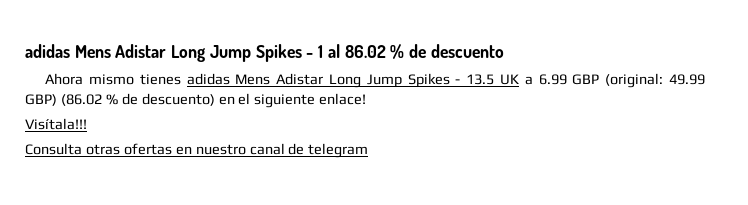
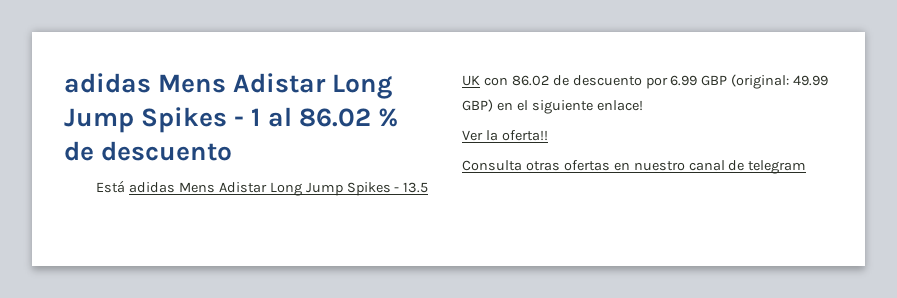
[45,73,181,85] Ahora mismo tienes -> [96,180,126,193] Está
[524,76,533,85] a -> [483,75,668,89] con 86.02 de descuento por
[60,93,215,106] (86.02 % de descuento) -> (493, 105) none
[25,118,87,130] Visítala!!! -> [462,130,548,141] Ver la oferta!!

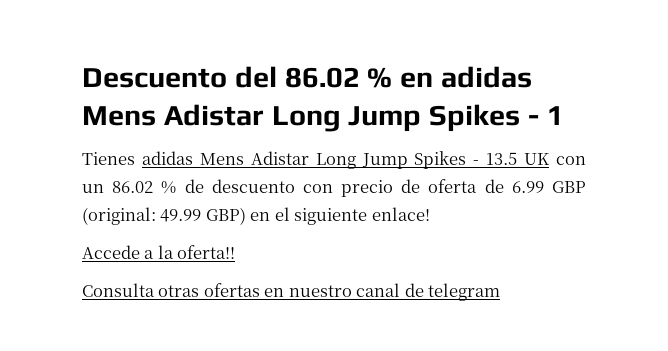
(64, 83) none -> [82,66,434,88] Descuento del 86.02 % en
[267,107,398,127] [64,141,233,161] [96,180,126,193] al 86.02 % de descuento // Está -> [82,152,135,165] // Tienes
[511,75,668,89] 86.02 de descuento por -> [82,179,504,197] un 86.02 % de descuento con precio de oferta de
[462,130,483,141] Ver -> [82,245,155,259] Accede a

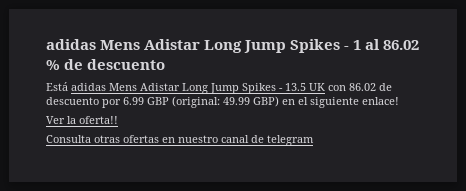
[82,66,434,88] Descuento del 86.02 % en -> (46, 44) none
[82,152,135,165] // Tienes -> [365,39,420,50] [46,59,166,70] [46,82,68,91] al 86.02 % de descuento // Está
[82,179,504,197] un 86.02 % de descuento con precio de oferta de -> [349,83,392,91] [46,97,121,108] 86.02 de descuento por
[82,245,155,259] Accede a -> [46,116,65,124] Ver

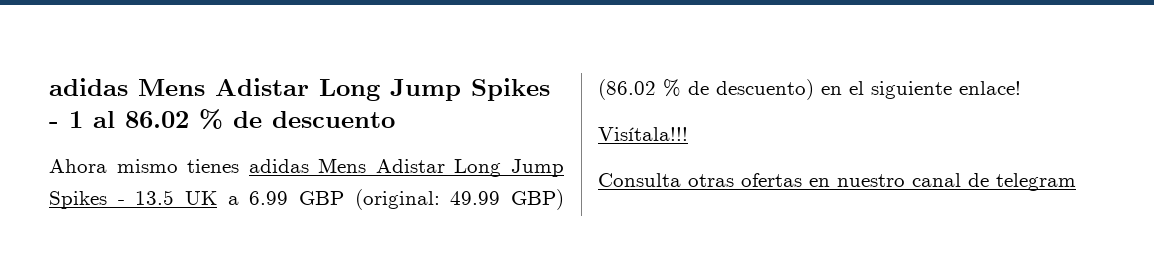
[46,82,68,91] Está -> [49,159,240,173] Ahora mismo tienes
[328,83,392,91] [46,97,121,108] con 86.02 de descuento por -> [227,196,239,205] a
(279, 101) none -> [598,79,814,100] (86.02 % de descuento)
[46,116,118,124] Ver la oferta!! -> [598,127,688,141] Visítala!!!

